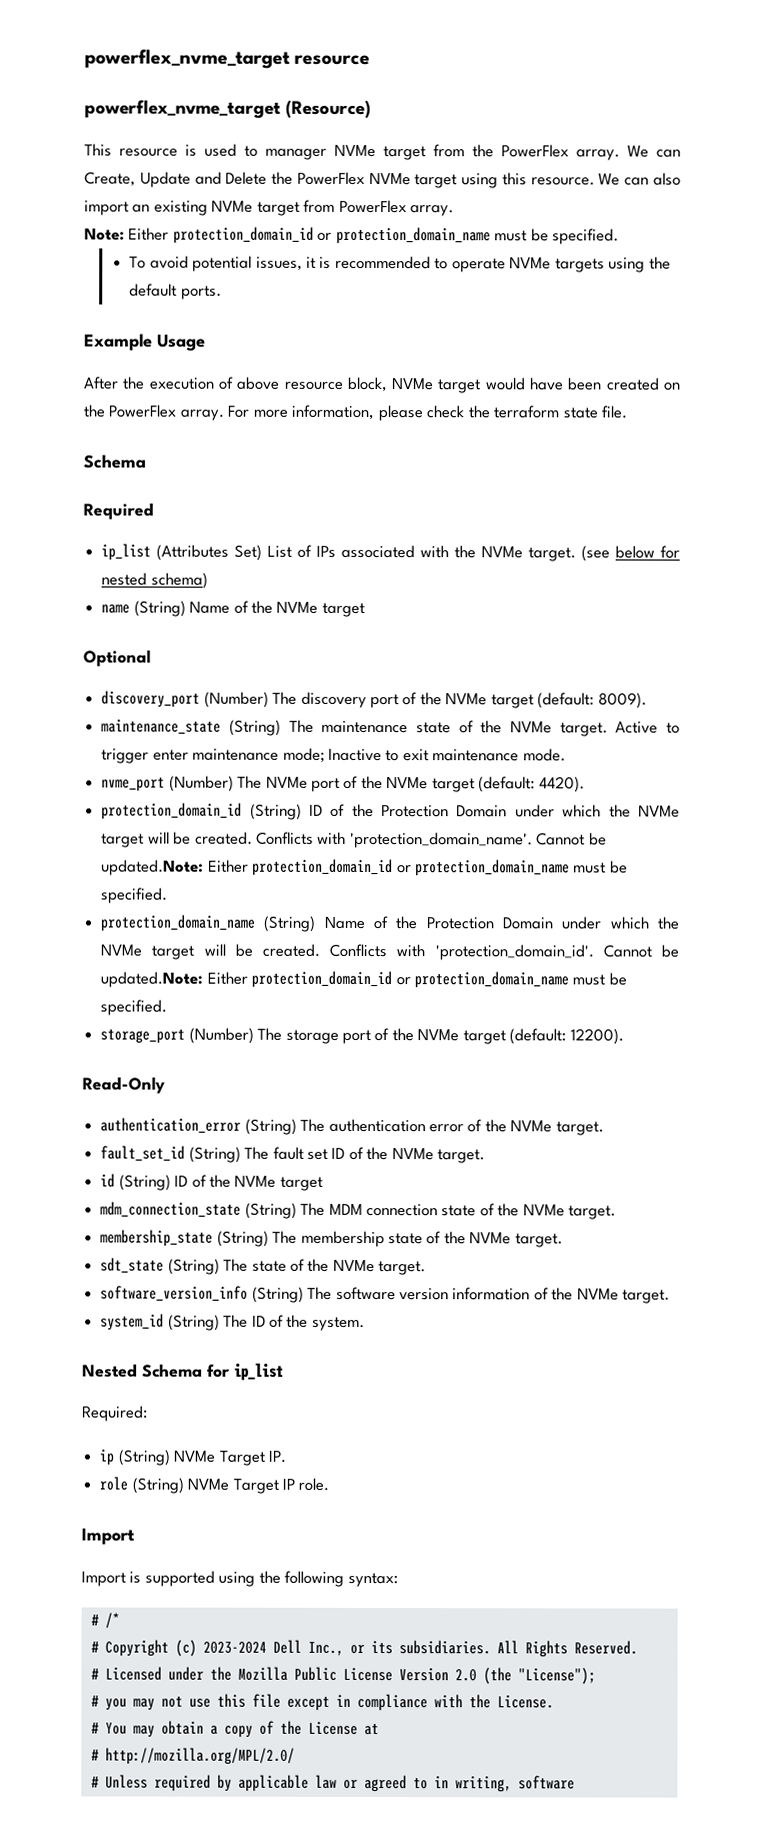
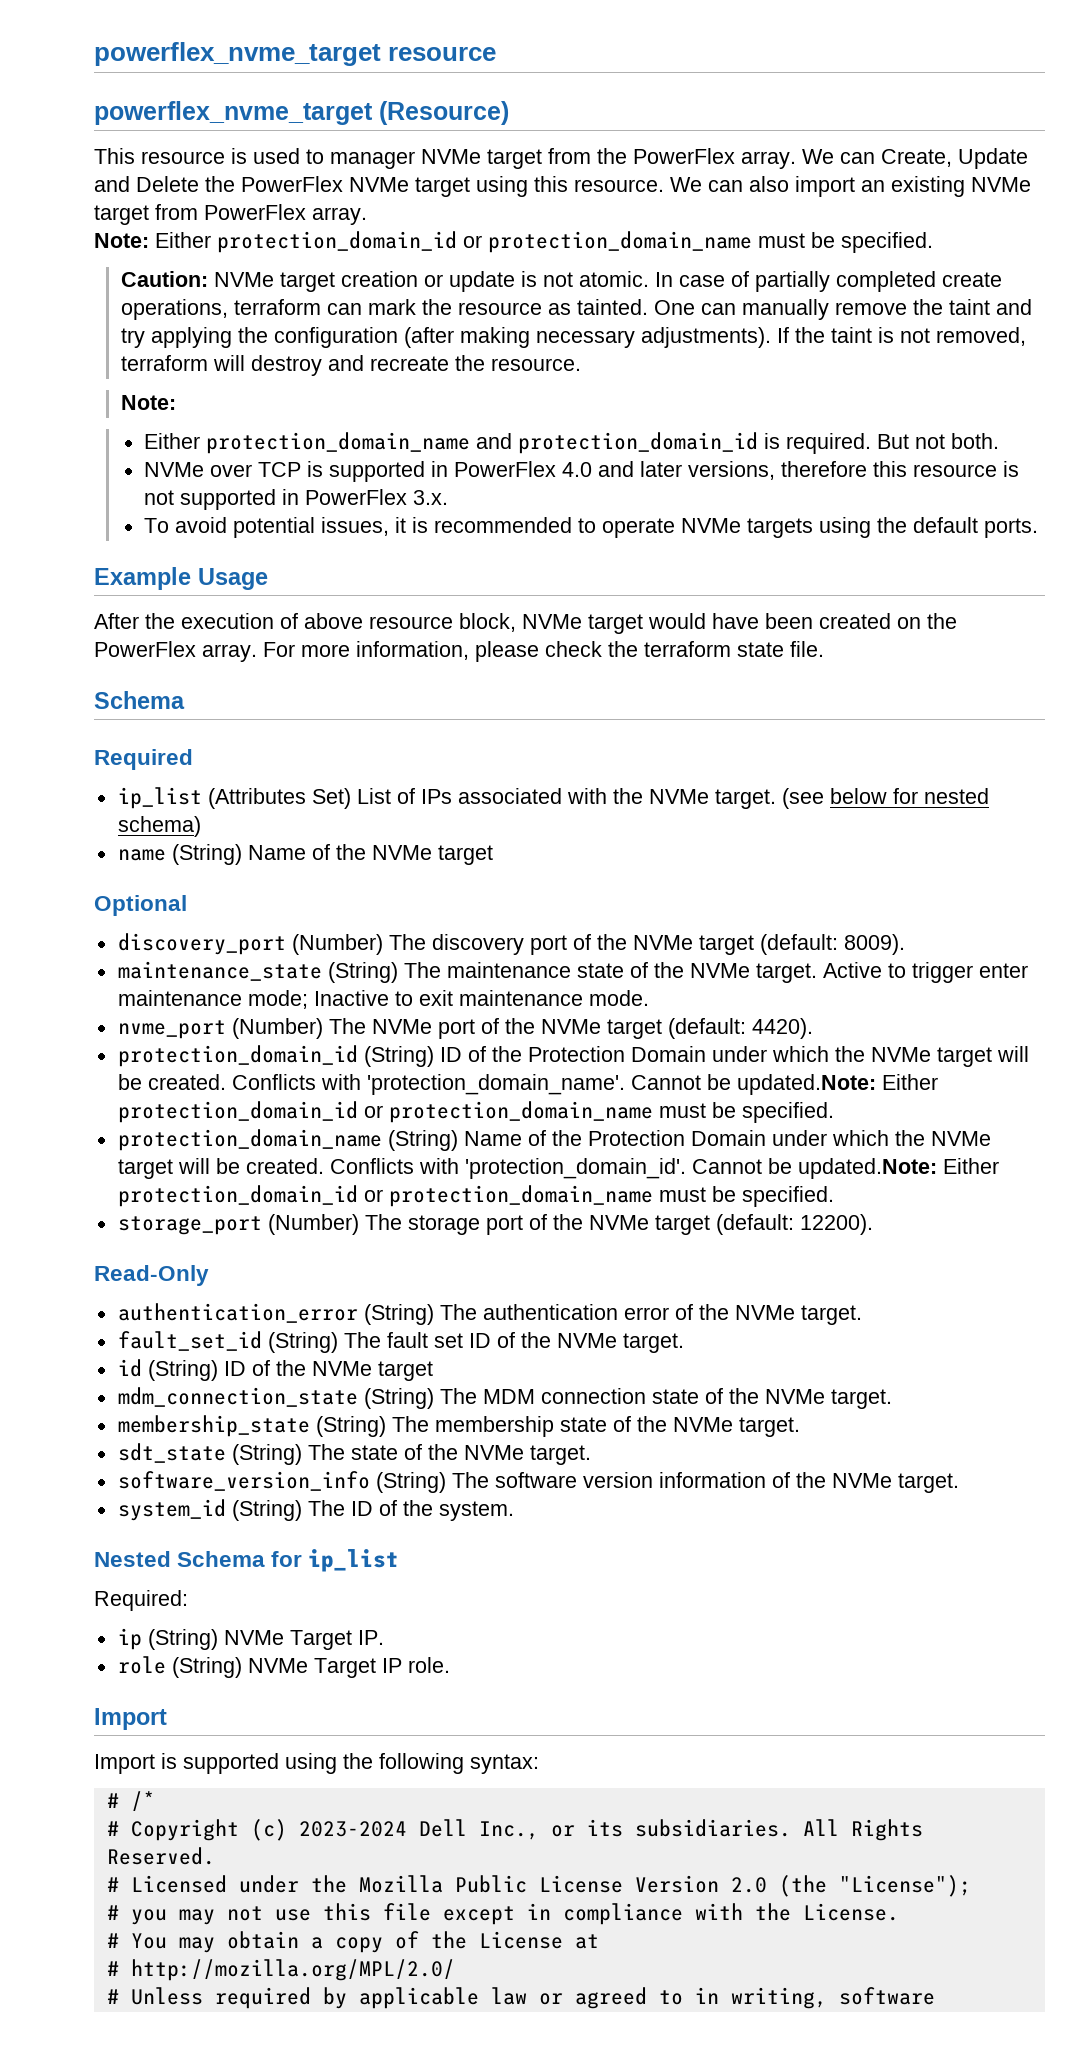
(620, 236) none -> [120,271,1002,292] [120,299,1032,320] [120,327,1026,348] [120,355,581,376] [120,395,176,410] [144,432,1000,454] [144,461,1020,482] [144,489,449,510] // Caution: NVMe target creation or update is not atomic. In case of partially completed create operations, terraform can mark the resource as tainted. One can manually remove the taint and try applying the configuration (after making necessary adjustments). If the taint is not removed, terraform will destroy and recreate the resource. // Note: // Either protection_domain_name and protection_domain_id is required. But not both. // NVMe over TCP is supported in PowerFlex 4.0 and later versions, therefore this resource is not supported in PowerFlex 3.x.

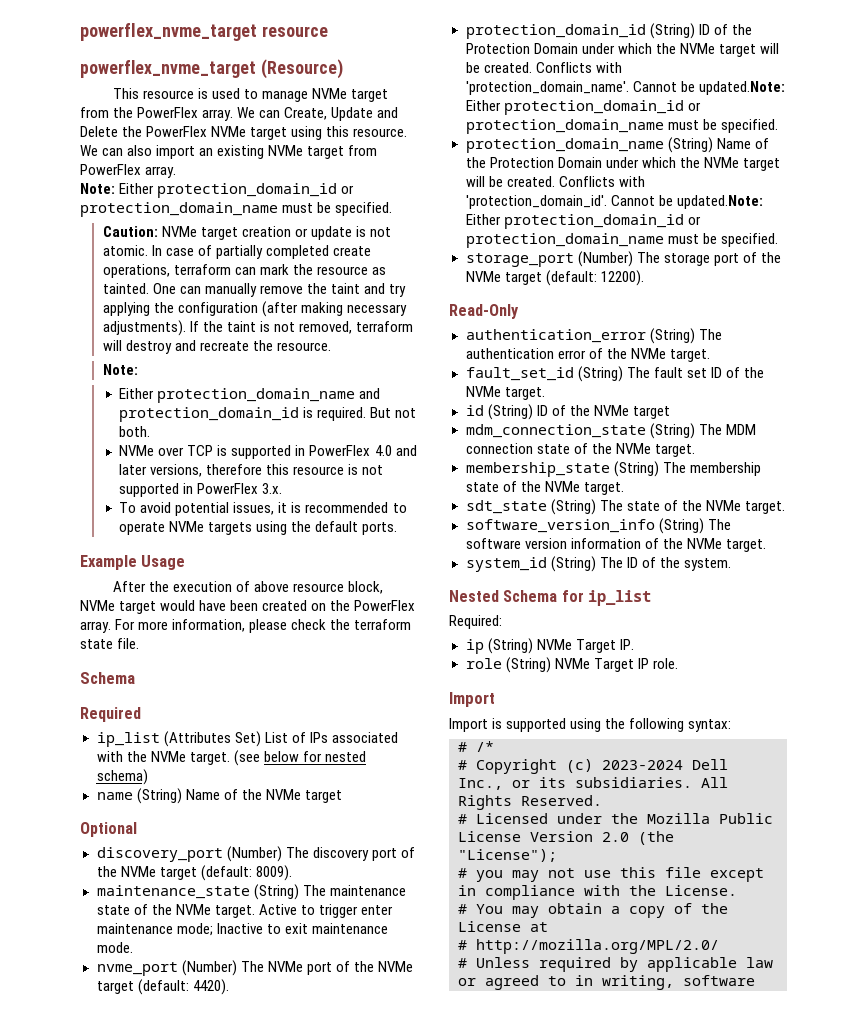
[330,151,415,169] manager -> [261,91,308,102] manage

